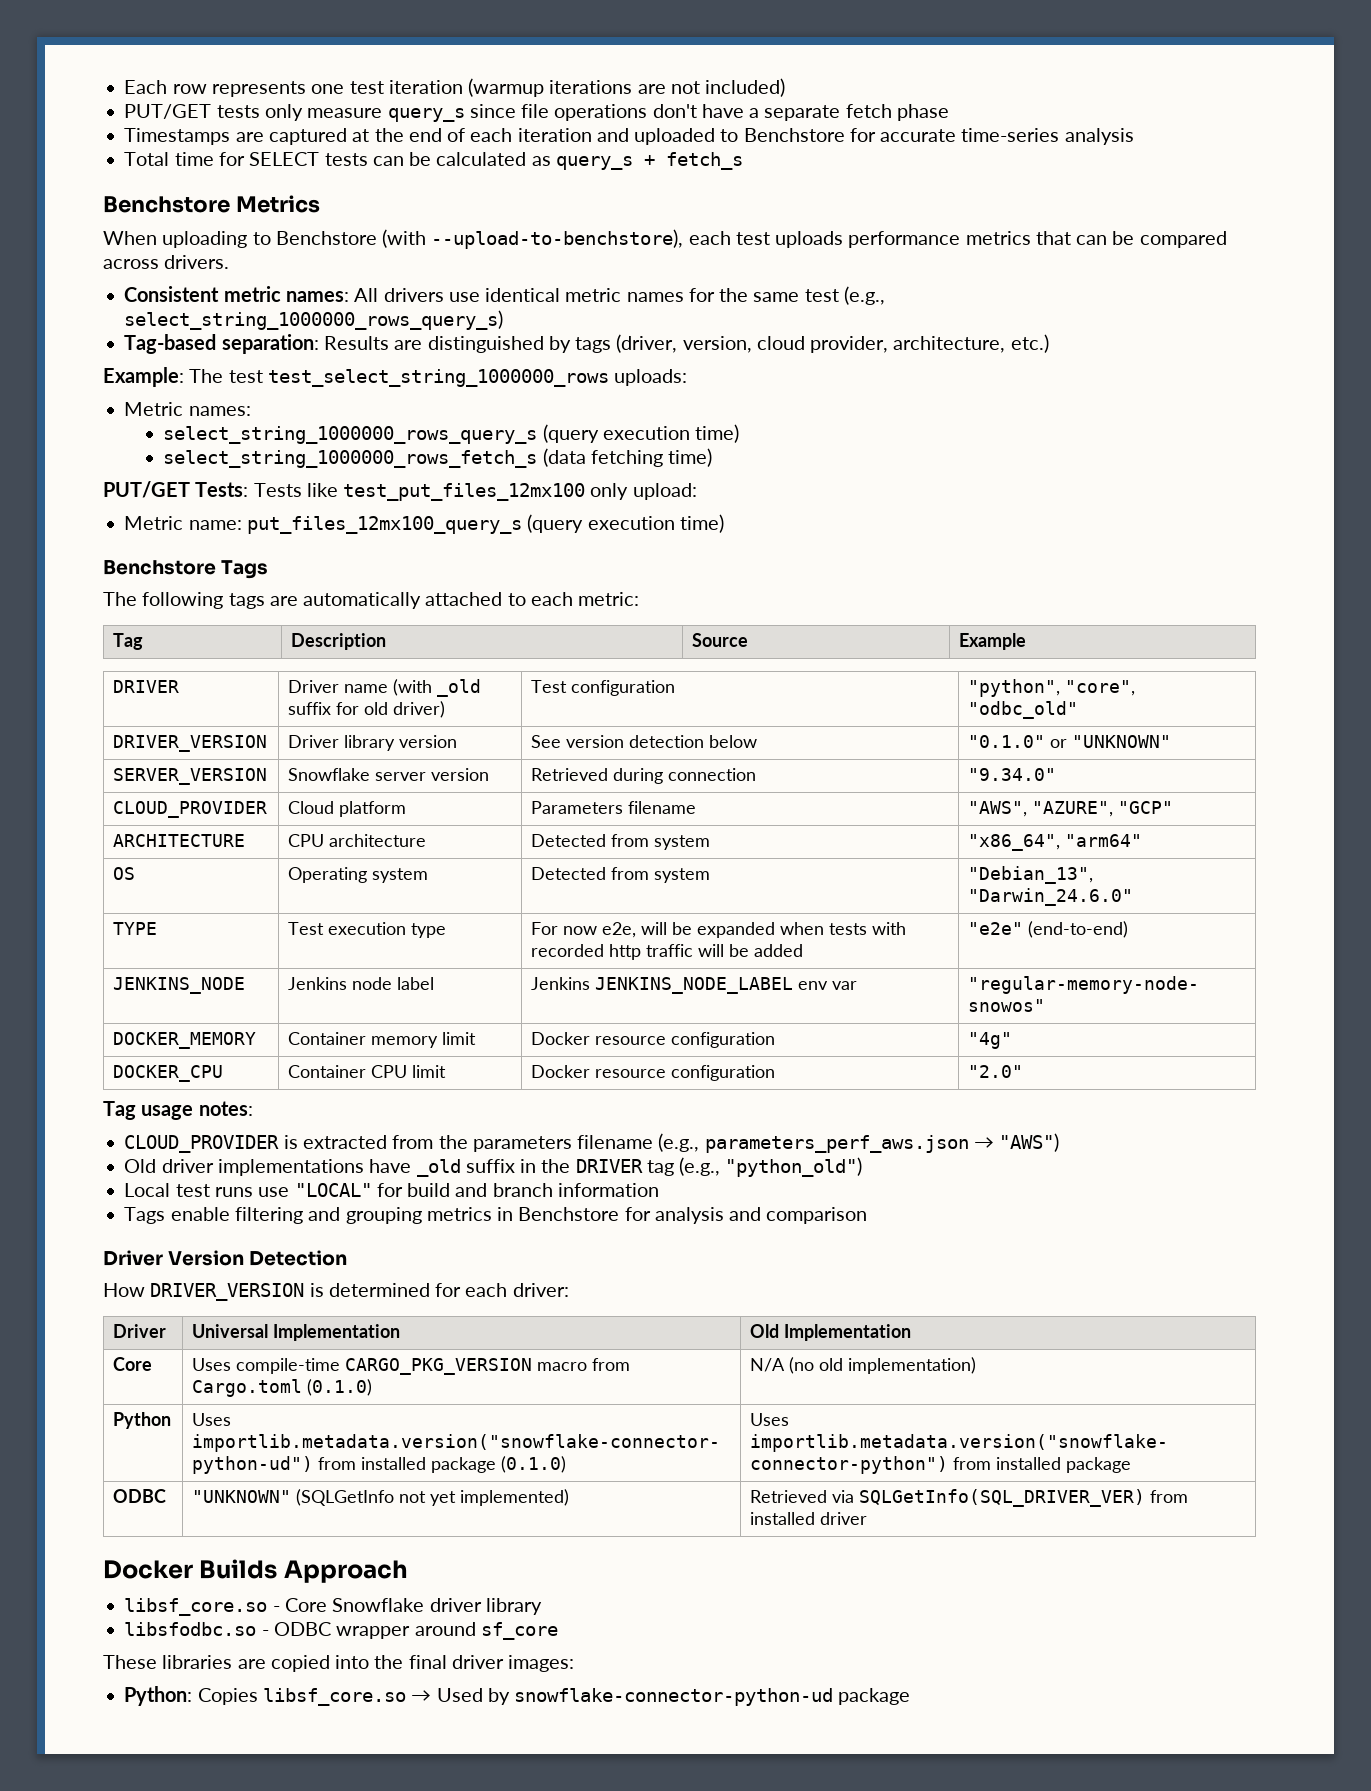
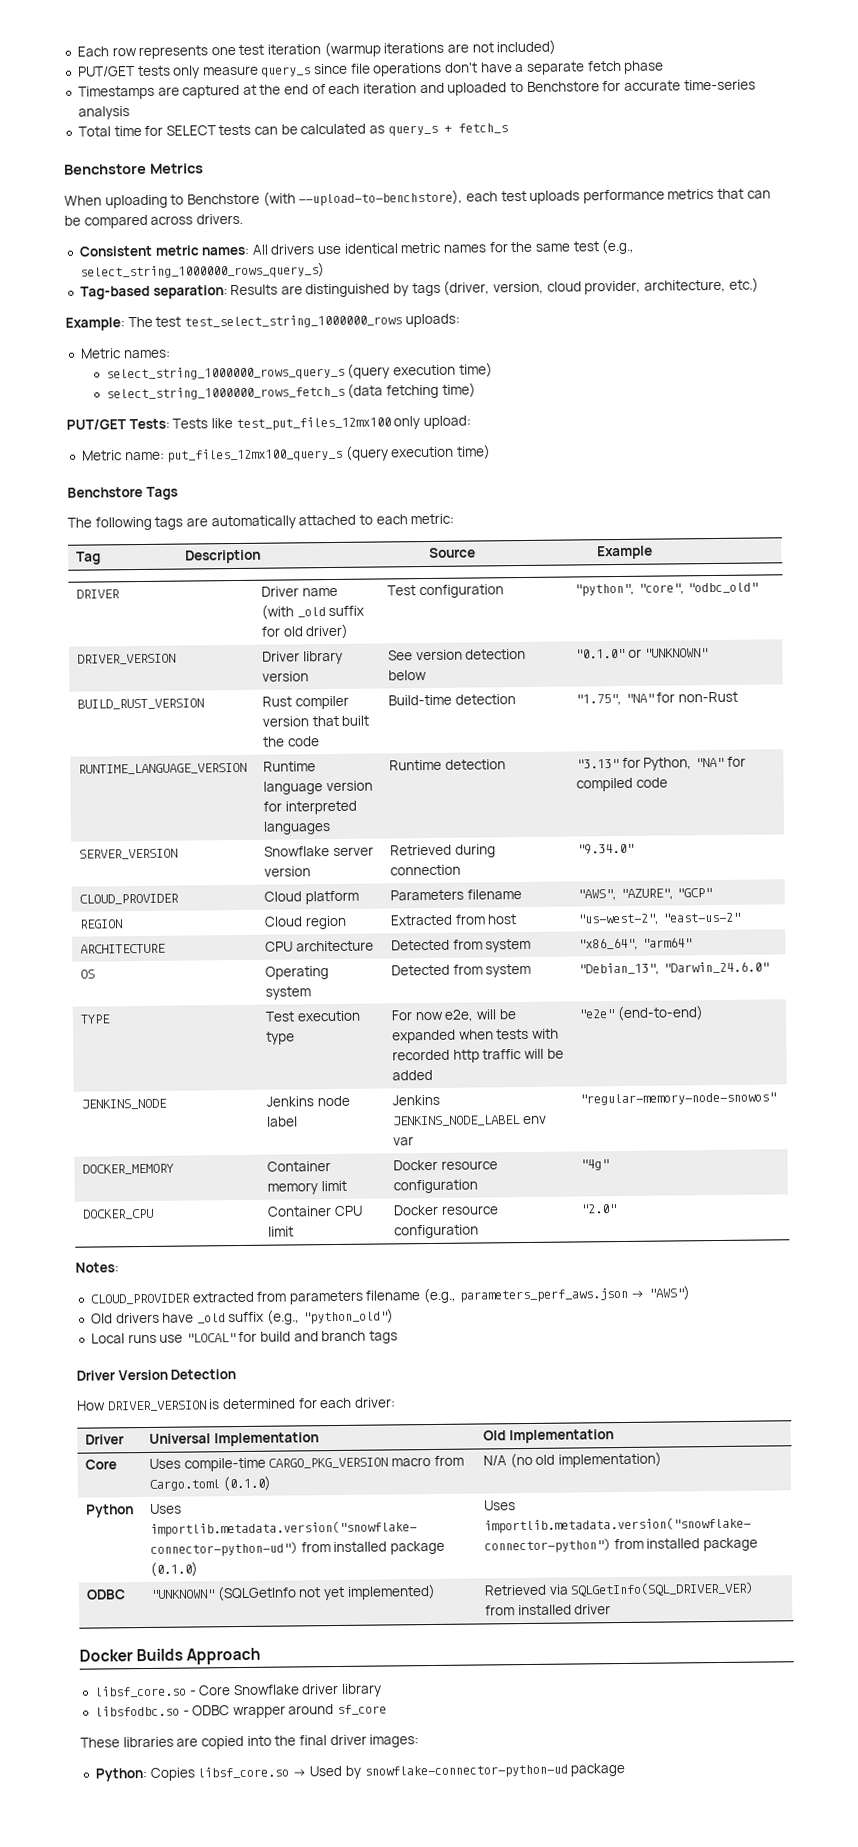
(1172, 741) none -> [77,698,205,710] [262,695,349,710] [262,715,370,727] [263,736,320,747] [388,694,516,706] [575,691,738,706] [78,762,248,775] [263,761,317,772] [263,780,373,795] [263,800,357,815] [263,821,332,835] [389,759,506,771] [576,756,746,771] [576,777,668,792] // BUILD_RUST_VERSION | Rust compiler version that built the code | Build-time detection | "1.75", "NA" for non-Rust // RUNTIME_LANGUAGE_VERSION | Runtime language version for interpreted languages | Runtime detection | "3.13" for Python, "NA" for compiled code
(1174, 807) none -> [79,919,124,929] [264,915,347,930] [390,914,518,926] [577,912,740,926] // REGION | Cloud region | Extracted from host | "us-west-2", "east-us-2"
[103,1101,253,1120] [124,1135,298,1153] Tag usage notes: // CLOUD_PROVIDER is -> [75,1262,119,1273] [89,1293,190,1305] Notes: // CLOUD_PROVIDER
[438,1135,468,1149] the -> (287, 1296) none
[161,1159,364,1176] driver implementations -> [115,1312,160,1324] drivers
[520,1159,674,1176] in the DRIVER tag -> (265, 1317) none
[175,1184,210,1197] test -> (125, 1338) none
[557,1183,659,1197] [124,1207,868,1224] information // Tags enable filtering and grouping metrics in Benchstore for analysis and comparison -> [369,1330,399,1344] tags

